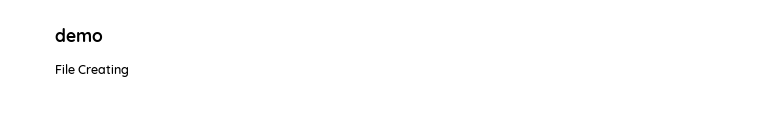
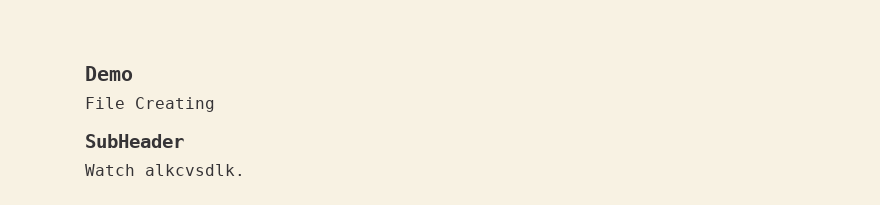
[55,28,103,42] demo -> [85,66,133,81] Demo
(130, 71) none -> [85,134,184,148] [85,164,245,176] // SubHeader // Watch alkcvsdlk.

